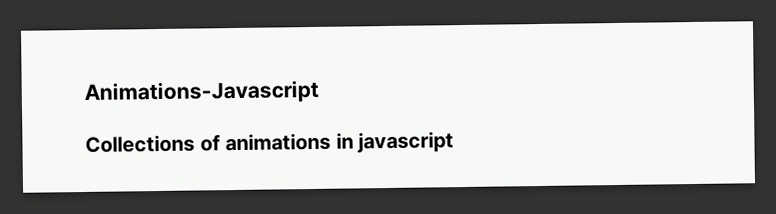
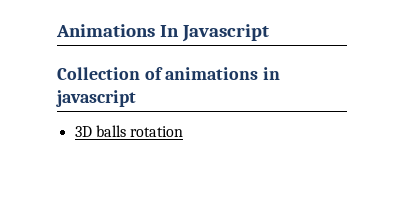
[84,79,319,105] [85,134,195,153] Animations-Javascript // Collections -> [56,24,269,42] [57,67,140,80] Animations In Javascript // Collection
(455, 142) none -> [74,125,184,137] // 3D balls rotation

